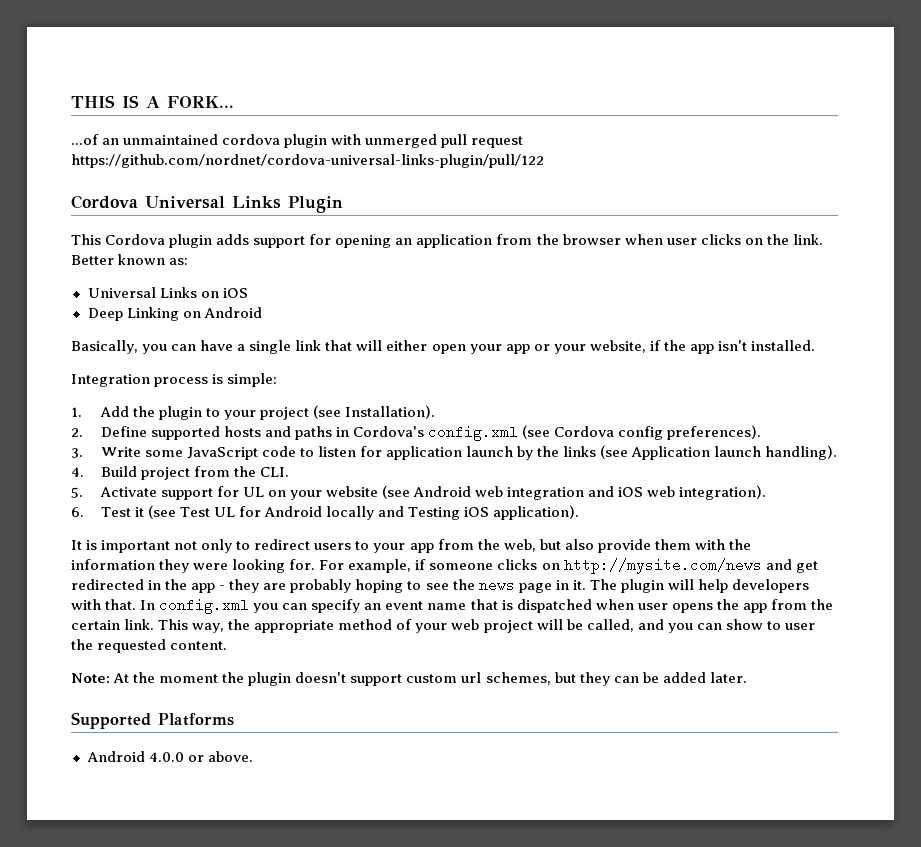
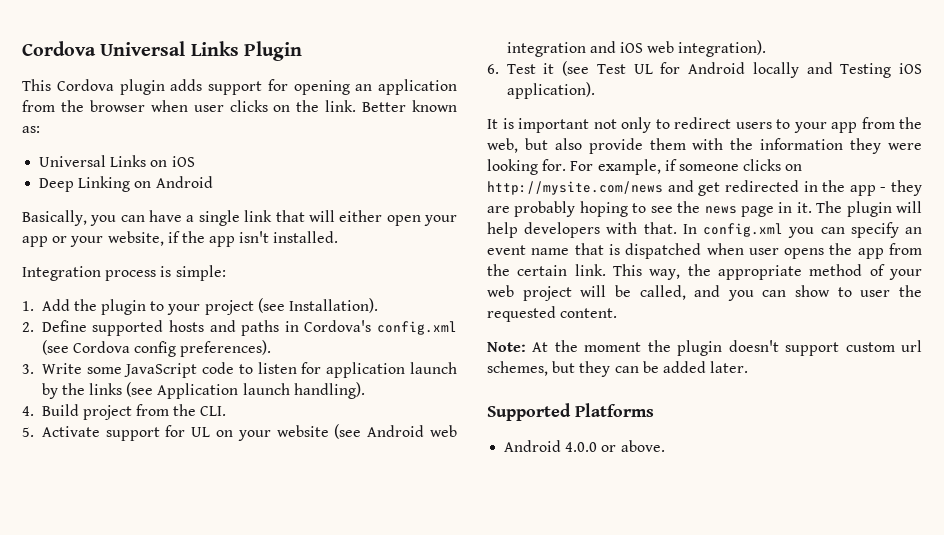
[71,95,234,108] [71,134,524,148] [71,154,544,168] THIS IS A FORK... // ...of an unmaintained cordova plugin with unmerged pull request https://github.com/nordnet/cordova-universal-links-plugin/pull/122 // -> (22, 48) none

